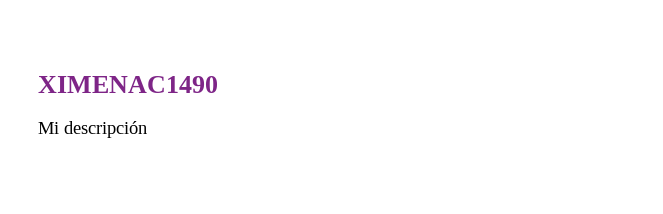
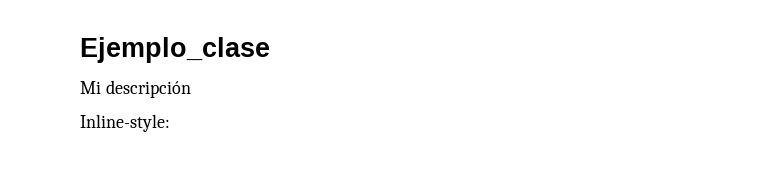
[38,76,218,93] XIMENAC1490 -> [80,37,270,63] Ejemplo_clase
(147, 129) none -> [80,114,170,132] // Inline-style:

